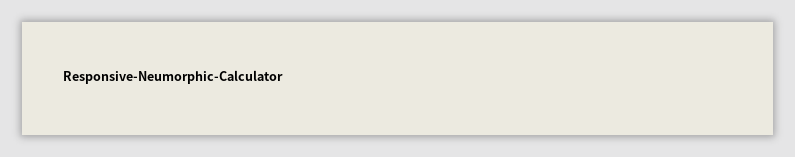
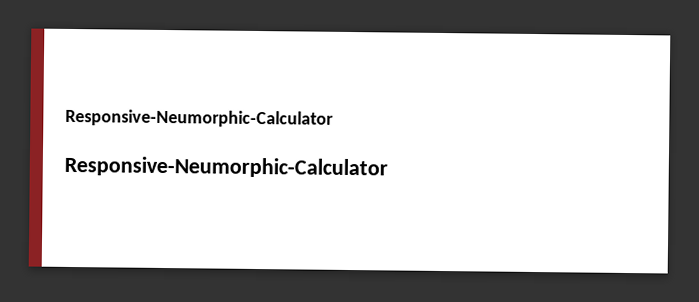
[63,70,283,84] Responsive-Neumorphic-Calculator -> [65,108,334,128] [64,155,388,179] Responsive-Neumorphic-Calculator // Responsive-Neumorphic-Calculator

